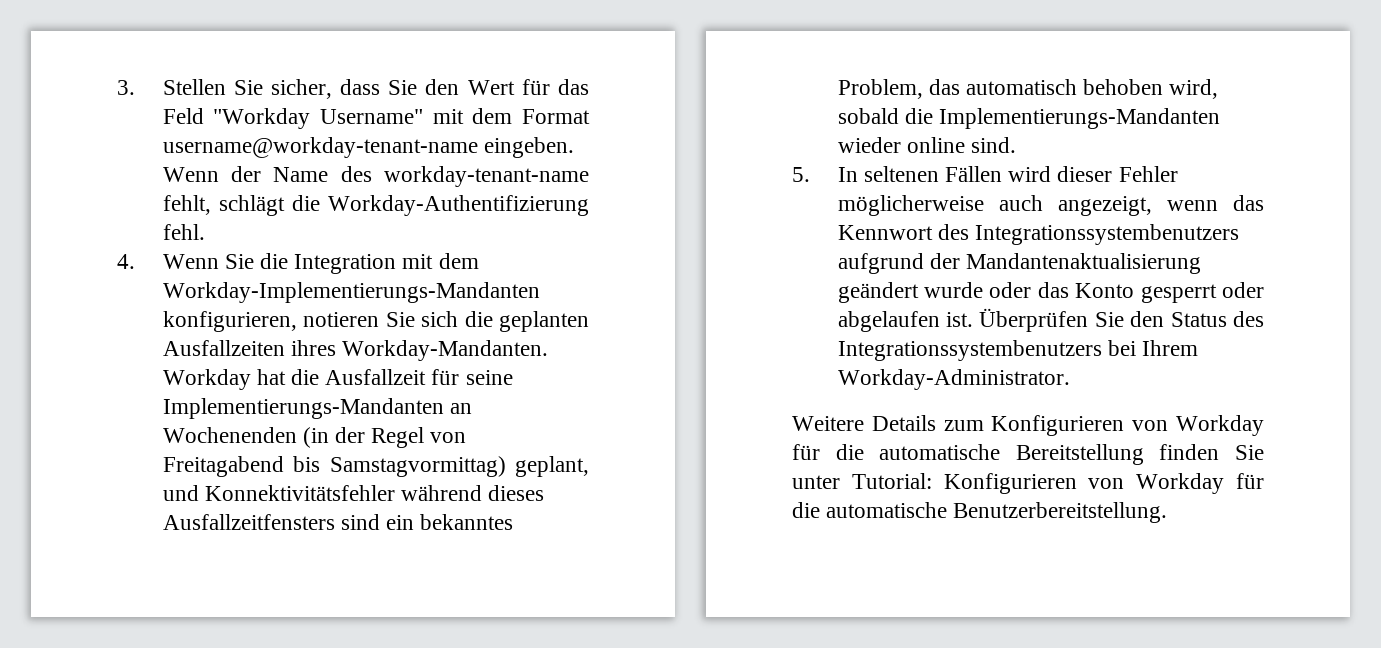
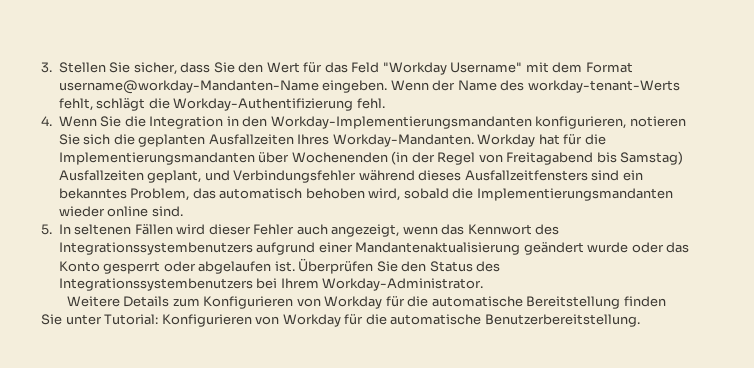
[162,137,478,158] username@workday-tenant-name -> [58,80,319,94] username@workday-Mandanten-Name
[384,166,589,187] workday-tenant-name -> [527,80,680,93] workday-tenant-Werts
[402,253,479,269] [162,282,540,303] mit dem Workday-Implementierungs-Mandanten -> [226,116,532,129] in den Workday-Implementierungsmandanten
[290,340,336,356] ihres -> [297,134,330,145] Ihres
[291,369,513,385] [162,398,472,419] die Ausfallzeit für seine Implementierungs-Mandanten an -> [563,134,606,145] [58,152,290,165] für die Implementierungsmandanten über
[329,456,506,477] Samstagvormittag) -> [620,151,684,165] [58,170,144,181] Samstag) Ausfallzeiten
[204,485,395,501] Konnektivitätsfehler -> [233,170,357,183] Verbindungsfehler
[939,108,1221,129] Implementierungs-Mandanten -> [476,188,673,201] Implementierungsmandanten
[837,195,984,216] möglicherweise -> (295, 229) none
[929,253,960,269] der -> [318,242,353,253] einer

